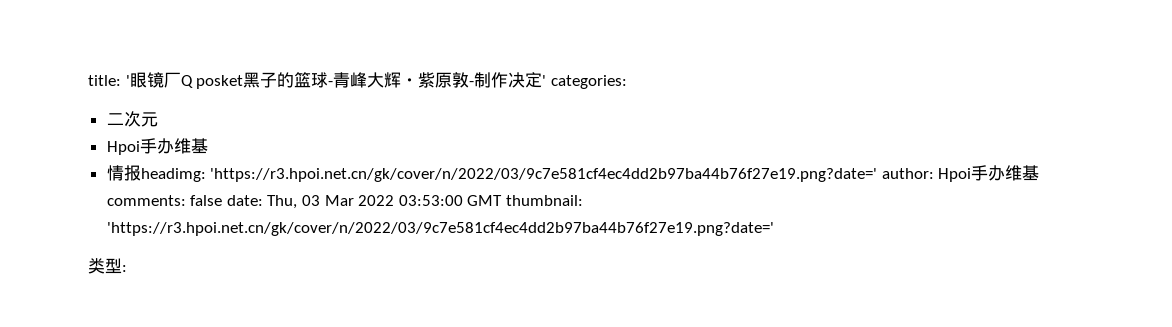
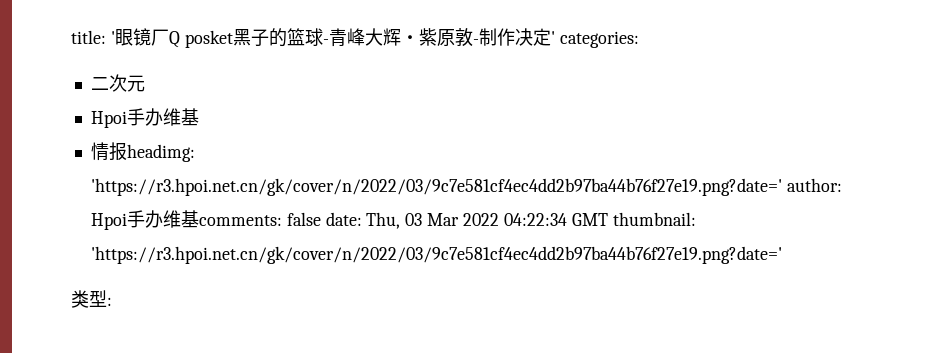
[398,195,463,206] 03:53:00 -> [503,213,567,226] 04:22:34

